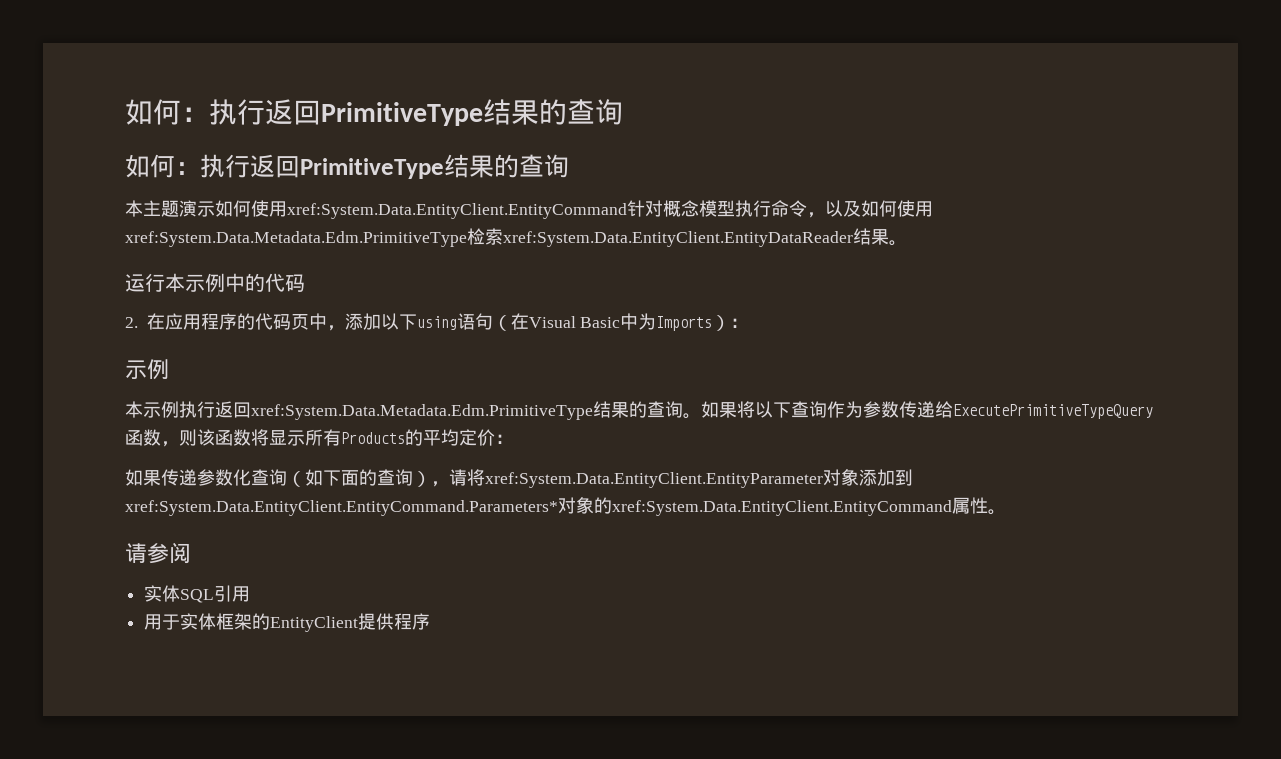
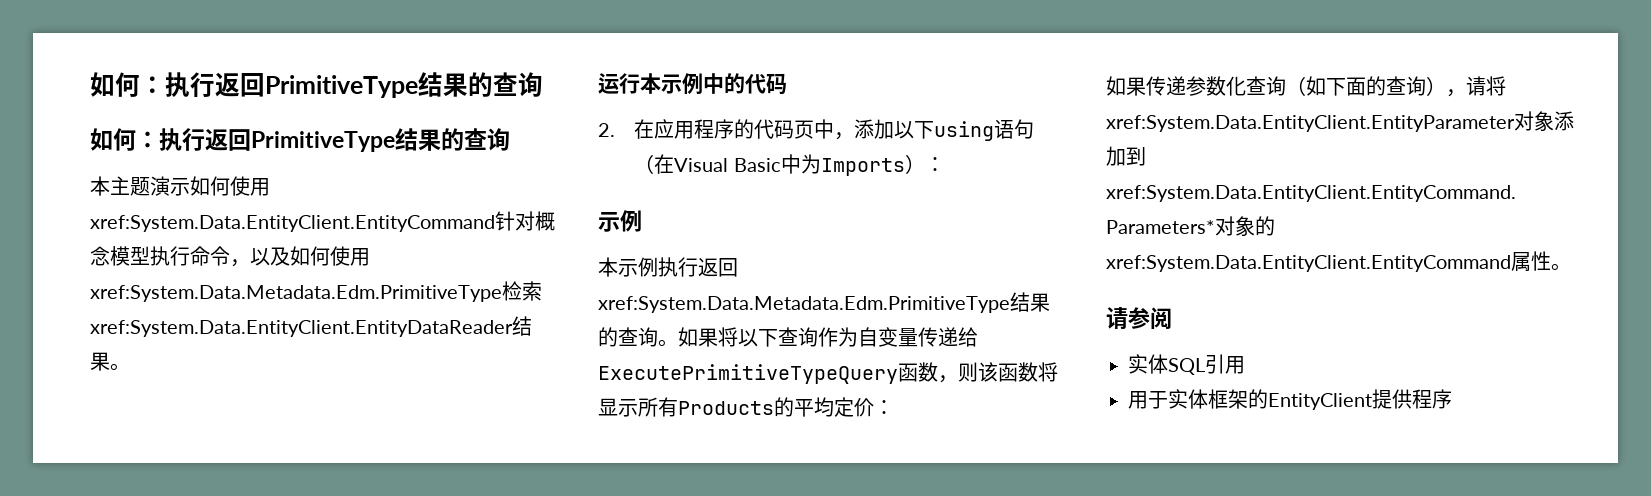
[863,401,899,418] 参数 -> [858,327,918,347] 自变量

